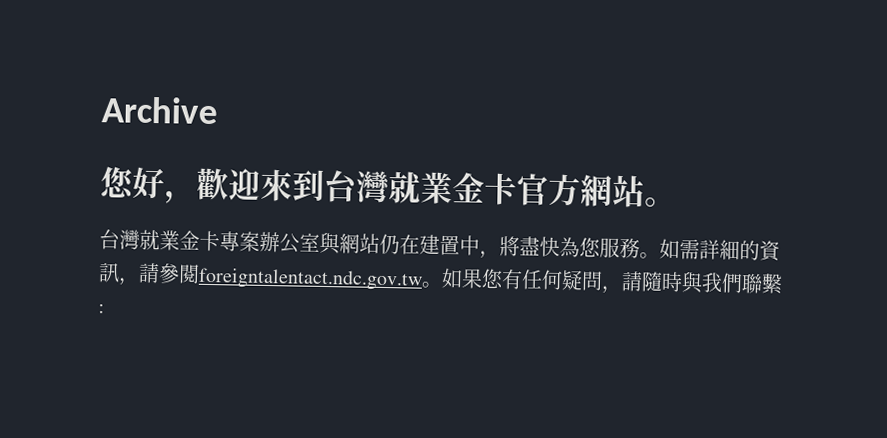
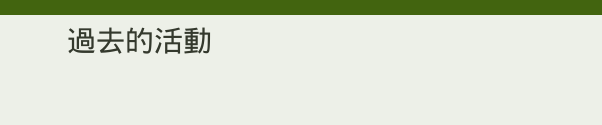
[101,96,219,125] [100,166,677,208] [99,229,781,262] [98,262,783,295] [98,304,105,314] Archive // 您好，歡迎來到台灣就業金卡官方網站。 // 台灣就業金卡專案辦公室與網站仍在建置中，將盡快為您服務。如需詳細的資訊，請參閱foreigntalentact.ndc.gov.tw。如果您有任何疑問，請隨時與我們聯繫: -> [67,27,212,54] 過去的活動

